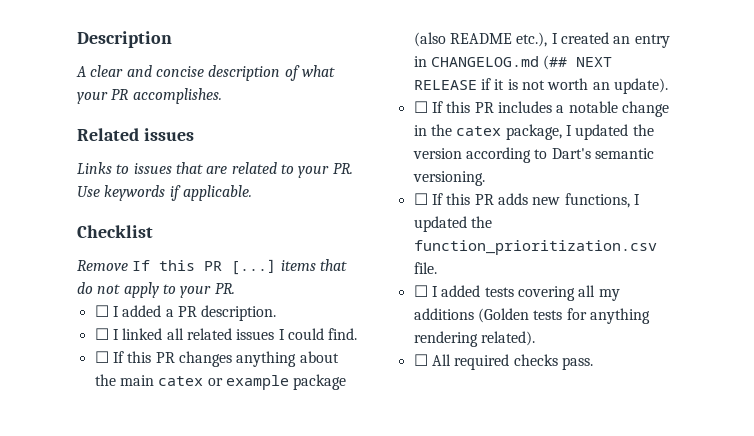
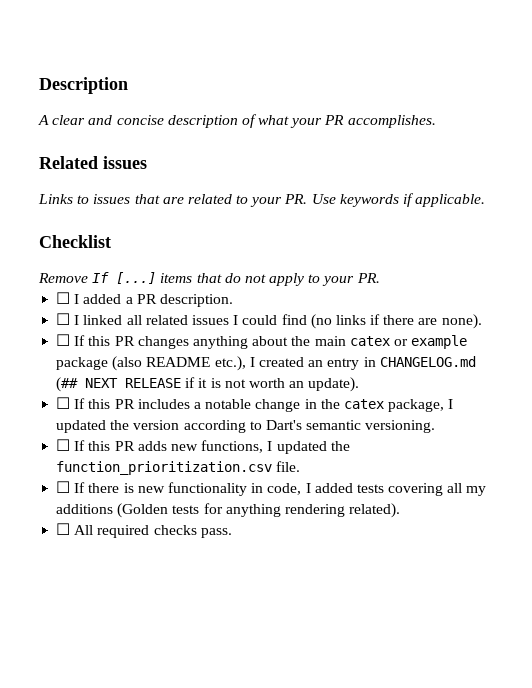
[159,260,223,271] this PR -> (110, 277) none
[328,328,358,340] find. -> [281,314,482,329] find (no links if there are none).
(428, 291) none -> [74,482,302,496] If there is new functionality in code,

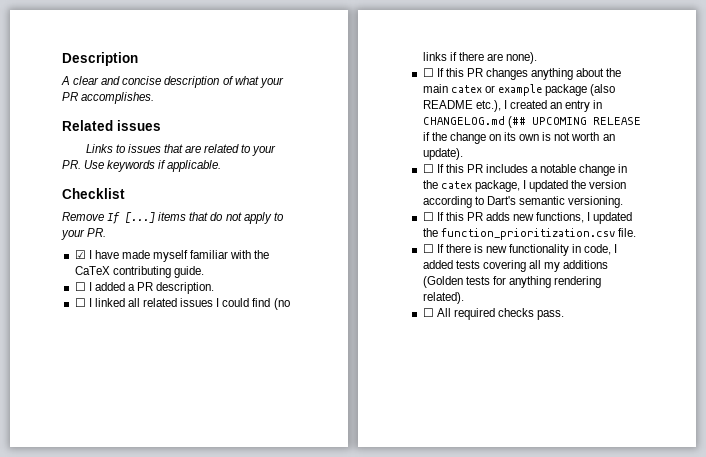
(380, 278) none -> [74,250,270,262] [74,266,204,278] // ☑ I have made myself familiar with the CaTeX contributing guide.
[85,378,119,388] NEXT -> [531,117,587,125] UPCOMING
[198,378,208,388] it -> [431,132,540,144] the change on its own

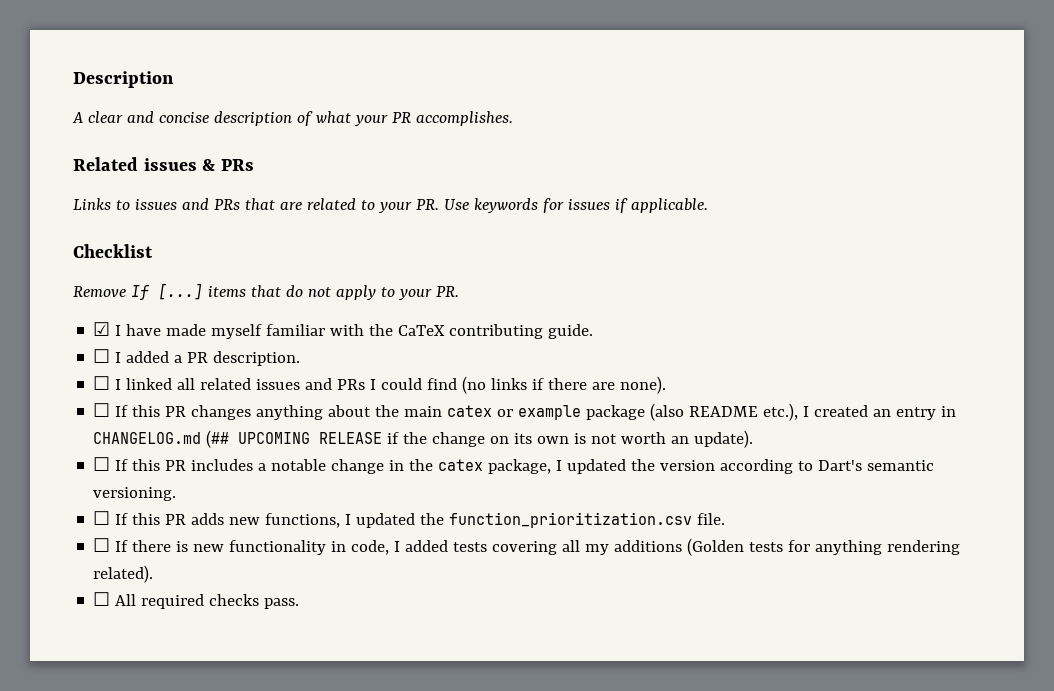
(161, 125) none -> [202,159,254,171] & PRs
(161, 148) none -> [181,198,240,210] and PRs
(156, 166) none -> [542,198,610,213] for issues
(214, 302) none -> [305,378,366,390] and PRs

